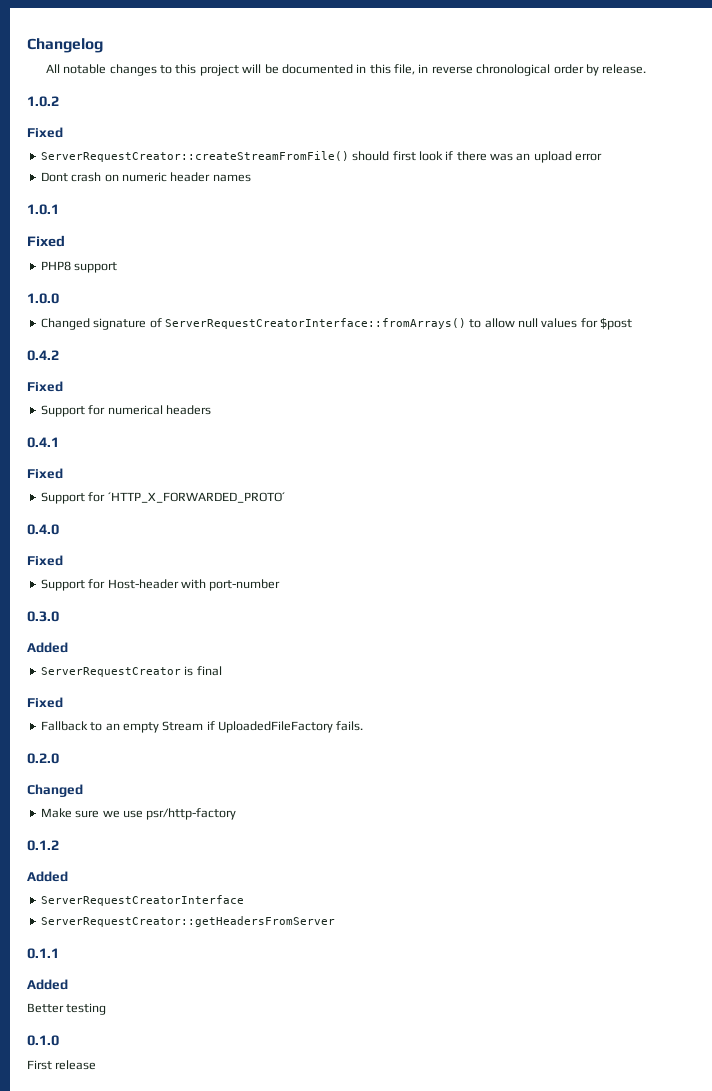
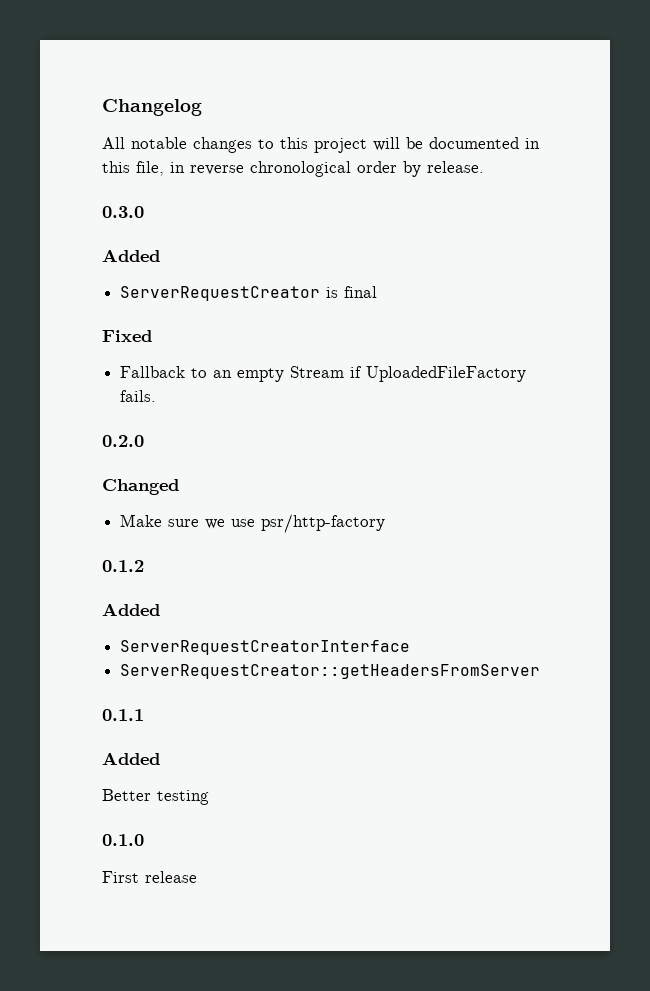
[27,96,59,107] [27,127,63,138] [40,151,603,163] [40,172,251,182] [27,204,59,215] [27,235,65,247] [40,261,118,273] [27,293,59,304] [40,318,633,330] [27,350,59,361] [27,381,63,392] [40,405,211,417] [27,437,59,448] [27,468,63,479] [40,492,285,504] [27,524,59,535] [27,555,63,566] [40,579,281,591] // 1.0.2 // Fixed // ServerRequestCreator::createStreamFromFile() should first look if there was an upload error // Dont crash on numeric header names // 1.0.1 // Fixed // PHP8 support // 1.0.0 // Changed signature of ServerRequestCreatorInterface::fromArrays() to allow null values for $post // 0.4.2 // Fixed // Support for numerical headers // 0.4.1 // Fixed // Support for ´HTTP_X_FORWARDED_PROTO´ // 0.4.0 // Fixed // Support for Host-header with port-number -> (484, 167) none

